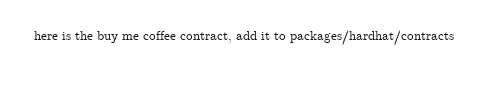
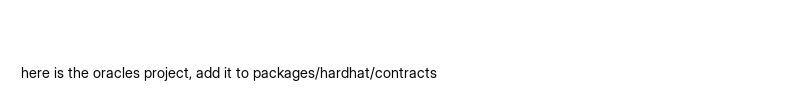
[97,31,232,43] buy me coffee contract, -> [93,67,192,81] oracles project,

